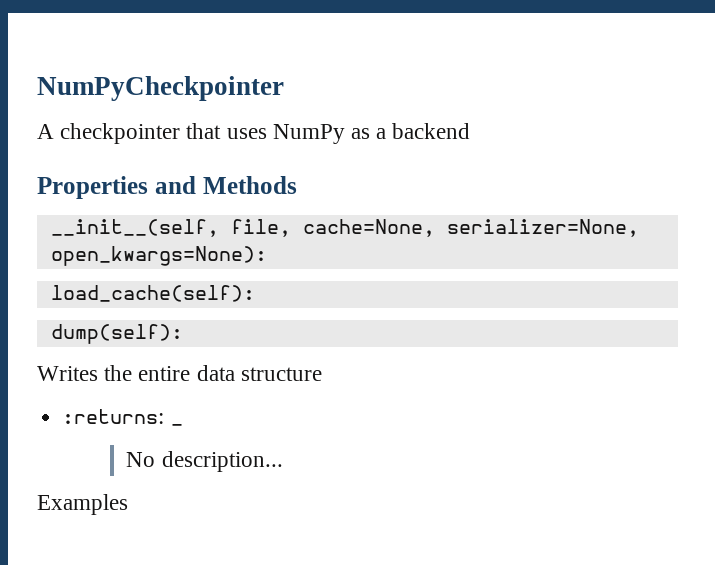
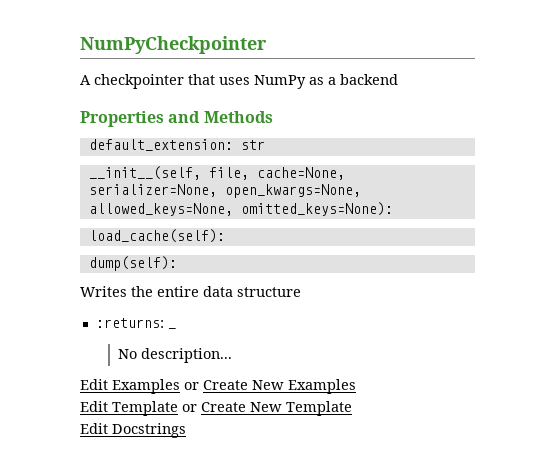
(297, 185) none -> [88,139,265,151] // default_extension: str
[50,246,267,266] open_kwargs=None): -> [224,184,361,198] [88,202,393,216] open_kwargs=None, allowed_keys=None, omitted_keys=None):
[37,494,128,515] Examples -> [80,379,356,394] [80,401,352,416] [80,423,186,438] Edit Examples or Create New Examples // Edit Template or Create New Template // Edit Docstrings

